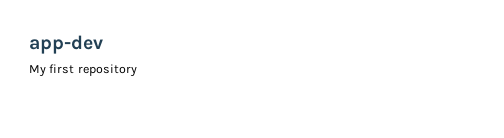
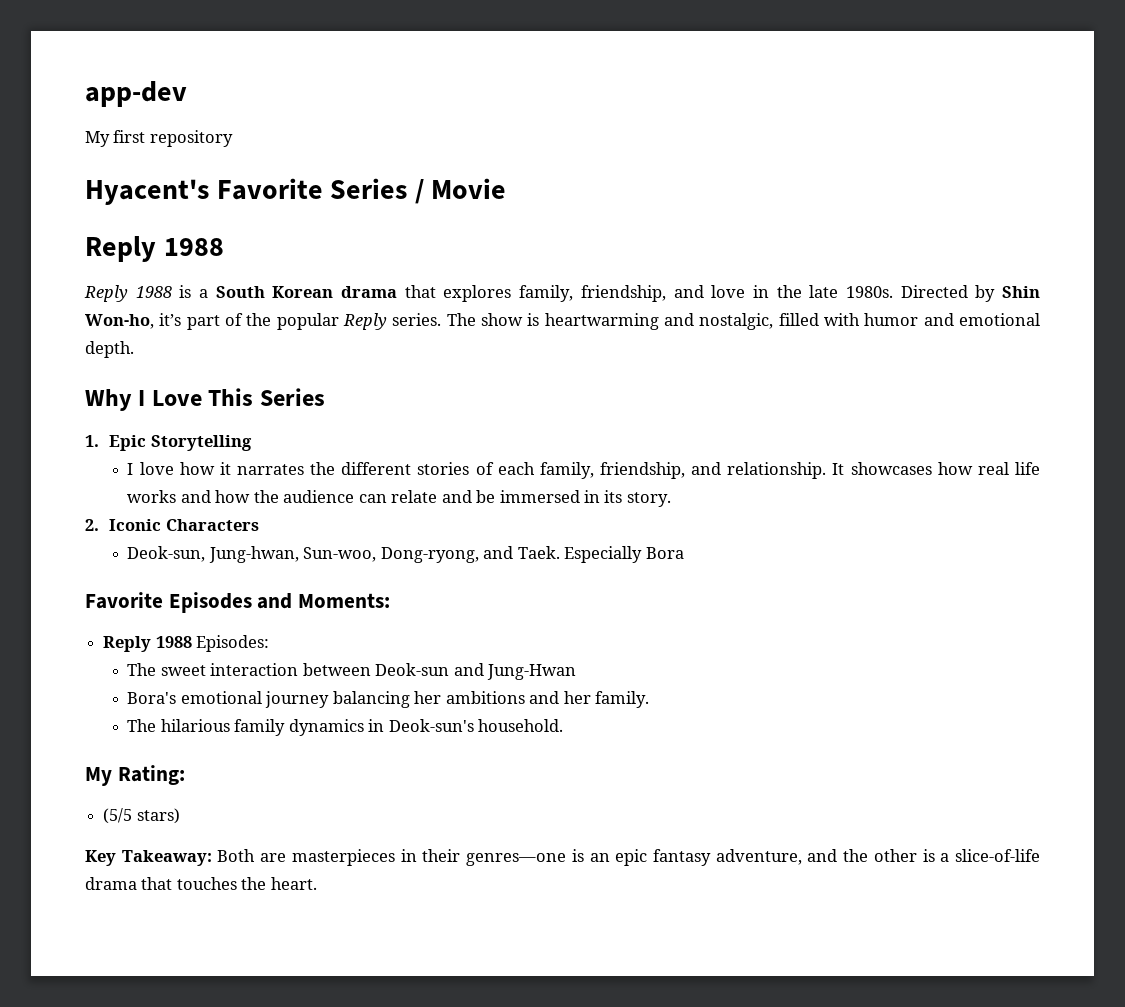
(137, 70) none -> [85,178,507,205] [85,236,224,262] [84,285,1041,302] [85,313,1041,330] [85,341,134,358] [85,388,325,411] [85,435,252,451] [127,462,1040,479] [127,490,671,507] [85,519,259,531] [127,546,684,563] [85,592,391,613] [103,635,270,652] [127,663,577,680] [127,691,650,708] [127,719,564,736] [85,765,185,786] [103,808,180,824] [85,849,1040,866] [85,877,317,890] // Hyacent's Favorite Series / Movie // Reply 1988 // Reply 1988 is a South Korean drama that explores family, friendship, and love in the late 1980s. Directed by Shin Won-ho, it’s part of the popular Reply series. The show is heartwarming and nostalgic, filled with humor and emotional depth. // Why I Love This Series // 1. Epic Storytelling // I love how it narrates the different stories of each family, friendship, and relationship. It showcases how real life works and how the audience can relate and be immersed in its story. // 2. Iconic Characters // Deok-sun, Jung-hwan, Sun-woo, Dong-ryong, and Taek. Especially Bora // Favorite Episodes and Moments: // Reply 1988 Episodes: // The sweet interaction between Deok-sun and Jung-Hwan // Bora's emotional journey balancing her ambitions and her family. // The hilarious family dynamics in Deok-sun's household. // My Rating: // (5/5 stars) // Key Takeaway: Both are masterpieces in their genres—one is an epic fantasy adventure, and the other is a slice-of-life drama that touches the heart.

